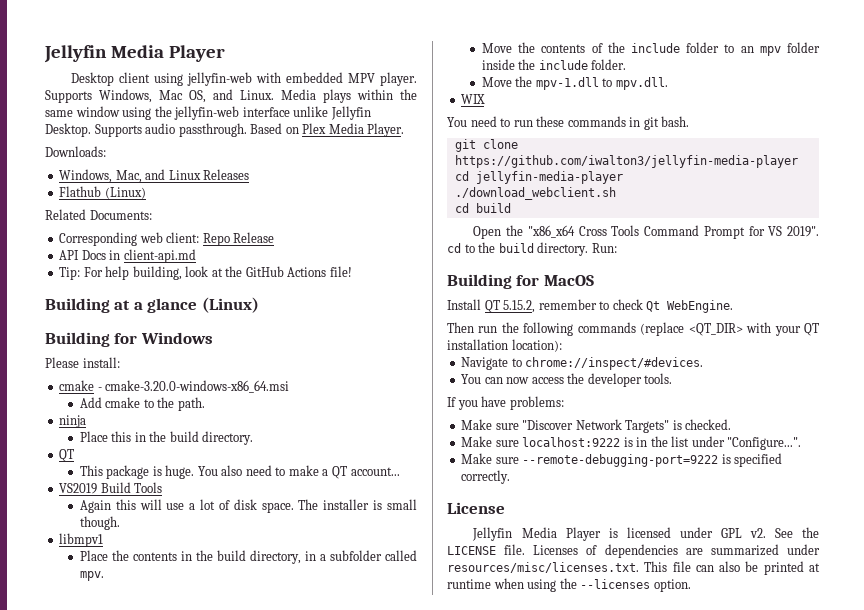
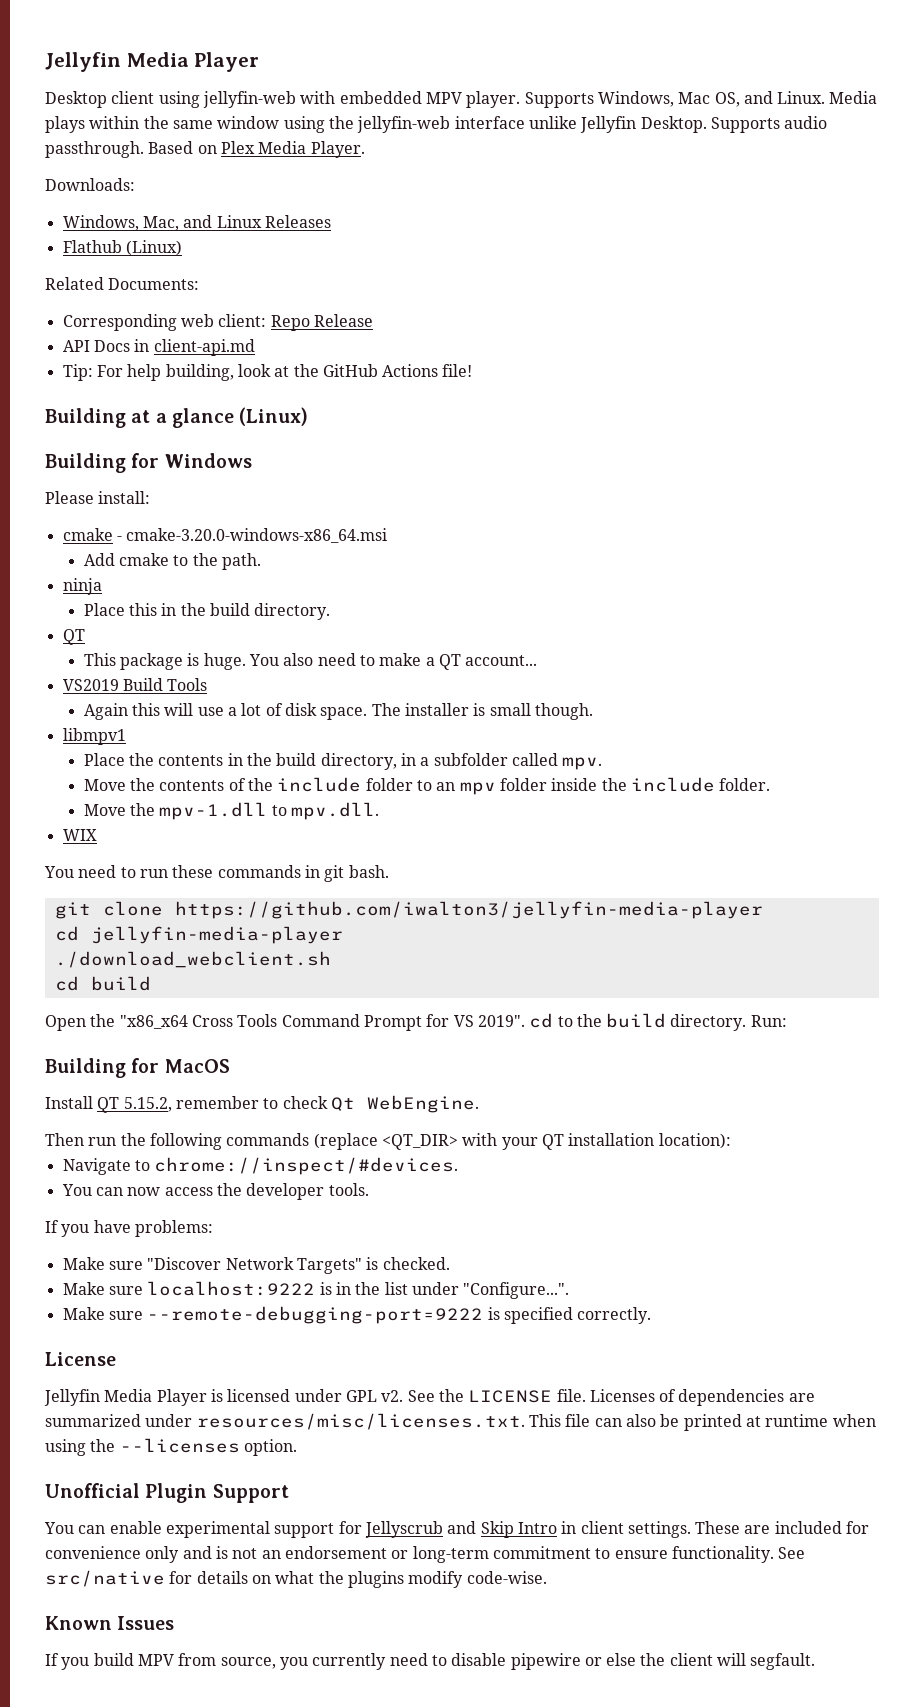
(691, 585) none -> [45,1483,289,1503] [44,1521,870,1538] [45,1546,806,1563] [45,1570,547,1588] [45,1616,175,1630] [45,1653,816,1670] // Unofficial Plugin Support // You can enable experimental support for Jellyscrub and Skip Intro in client settings. These are included for convenience only and is not an endorsement or long-term commitment to ensure functionality. See src/native for details on what the plugins modify code-wise. // Known Issues // If you build MPV from source, you currently need to disable pipewire or else the client will segfault.

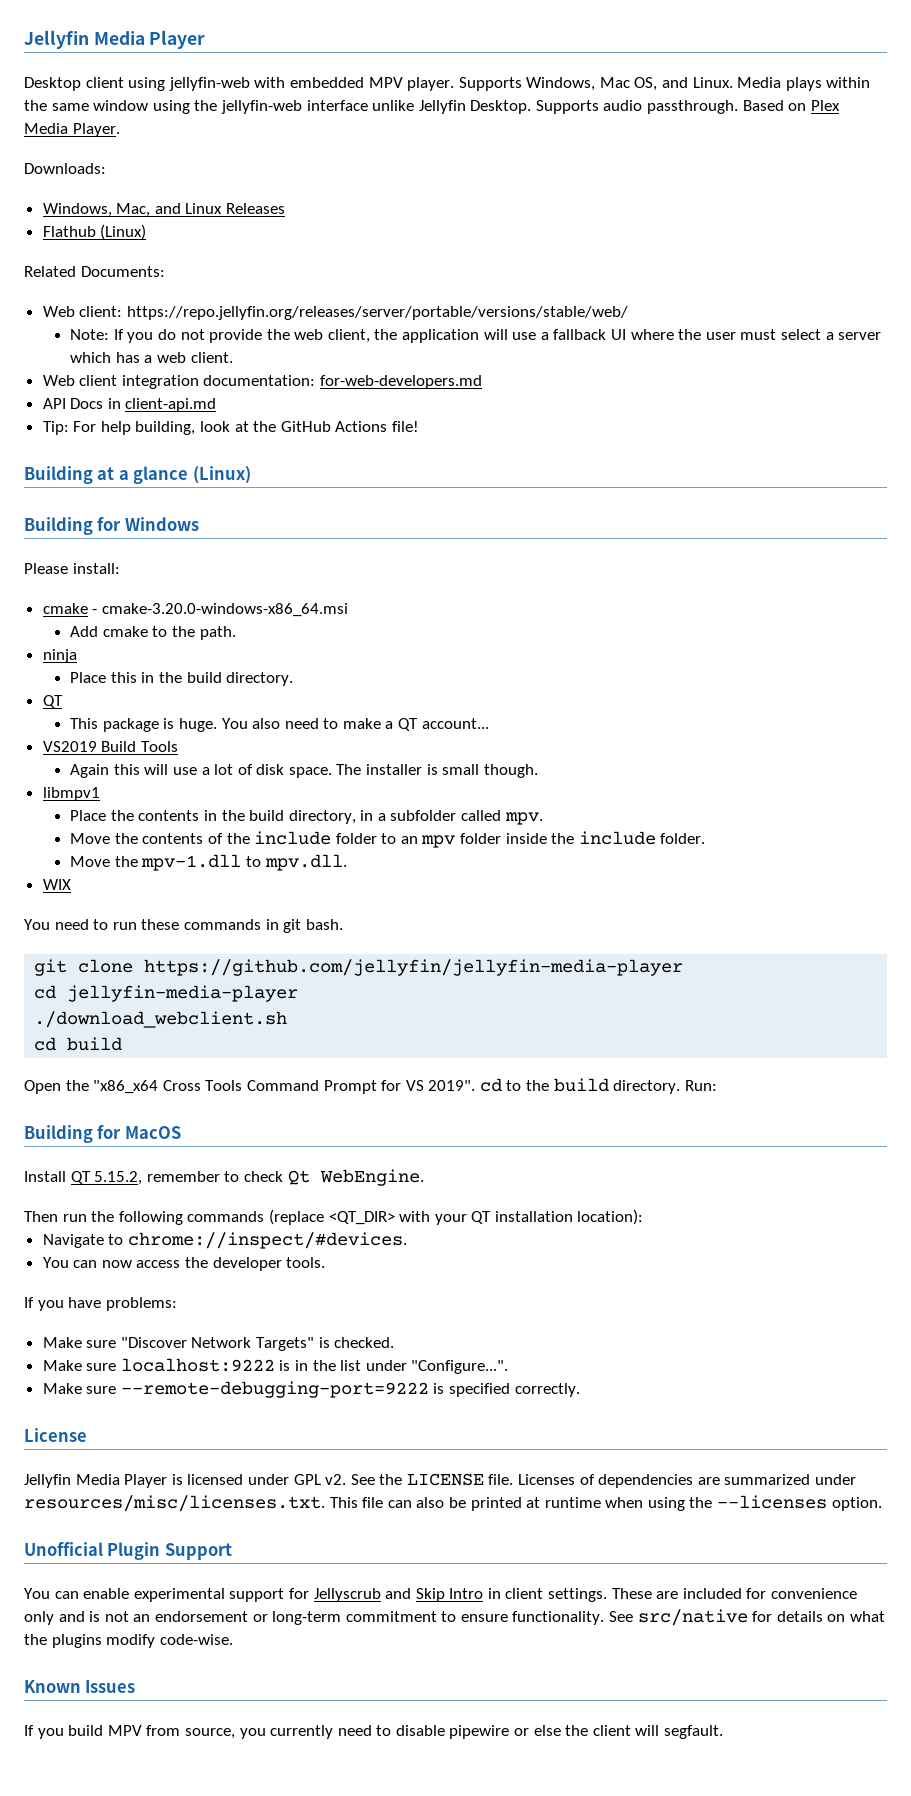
[62,314,373,331] Corresponding web client: Repo Release -> [42,306,628,320] [70,329,882,343] [70,352,233,363] [42,375,483,389] Web client: https://repo.jellyfin.org/releases/server/portable/versions/stable/web/ // Note: If you do not provide the web client, the application will use a fallback UI where the user must select a server which has a web client. // Web client integration documentation: for-web-developers.md
[174,901,763,919] https://github.com/iwalton3/jellyfin-media-player -> [144,959,684,976] https://github.com/jellyfin/jellyfin-media-player

